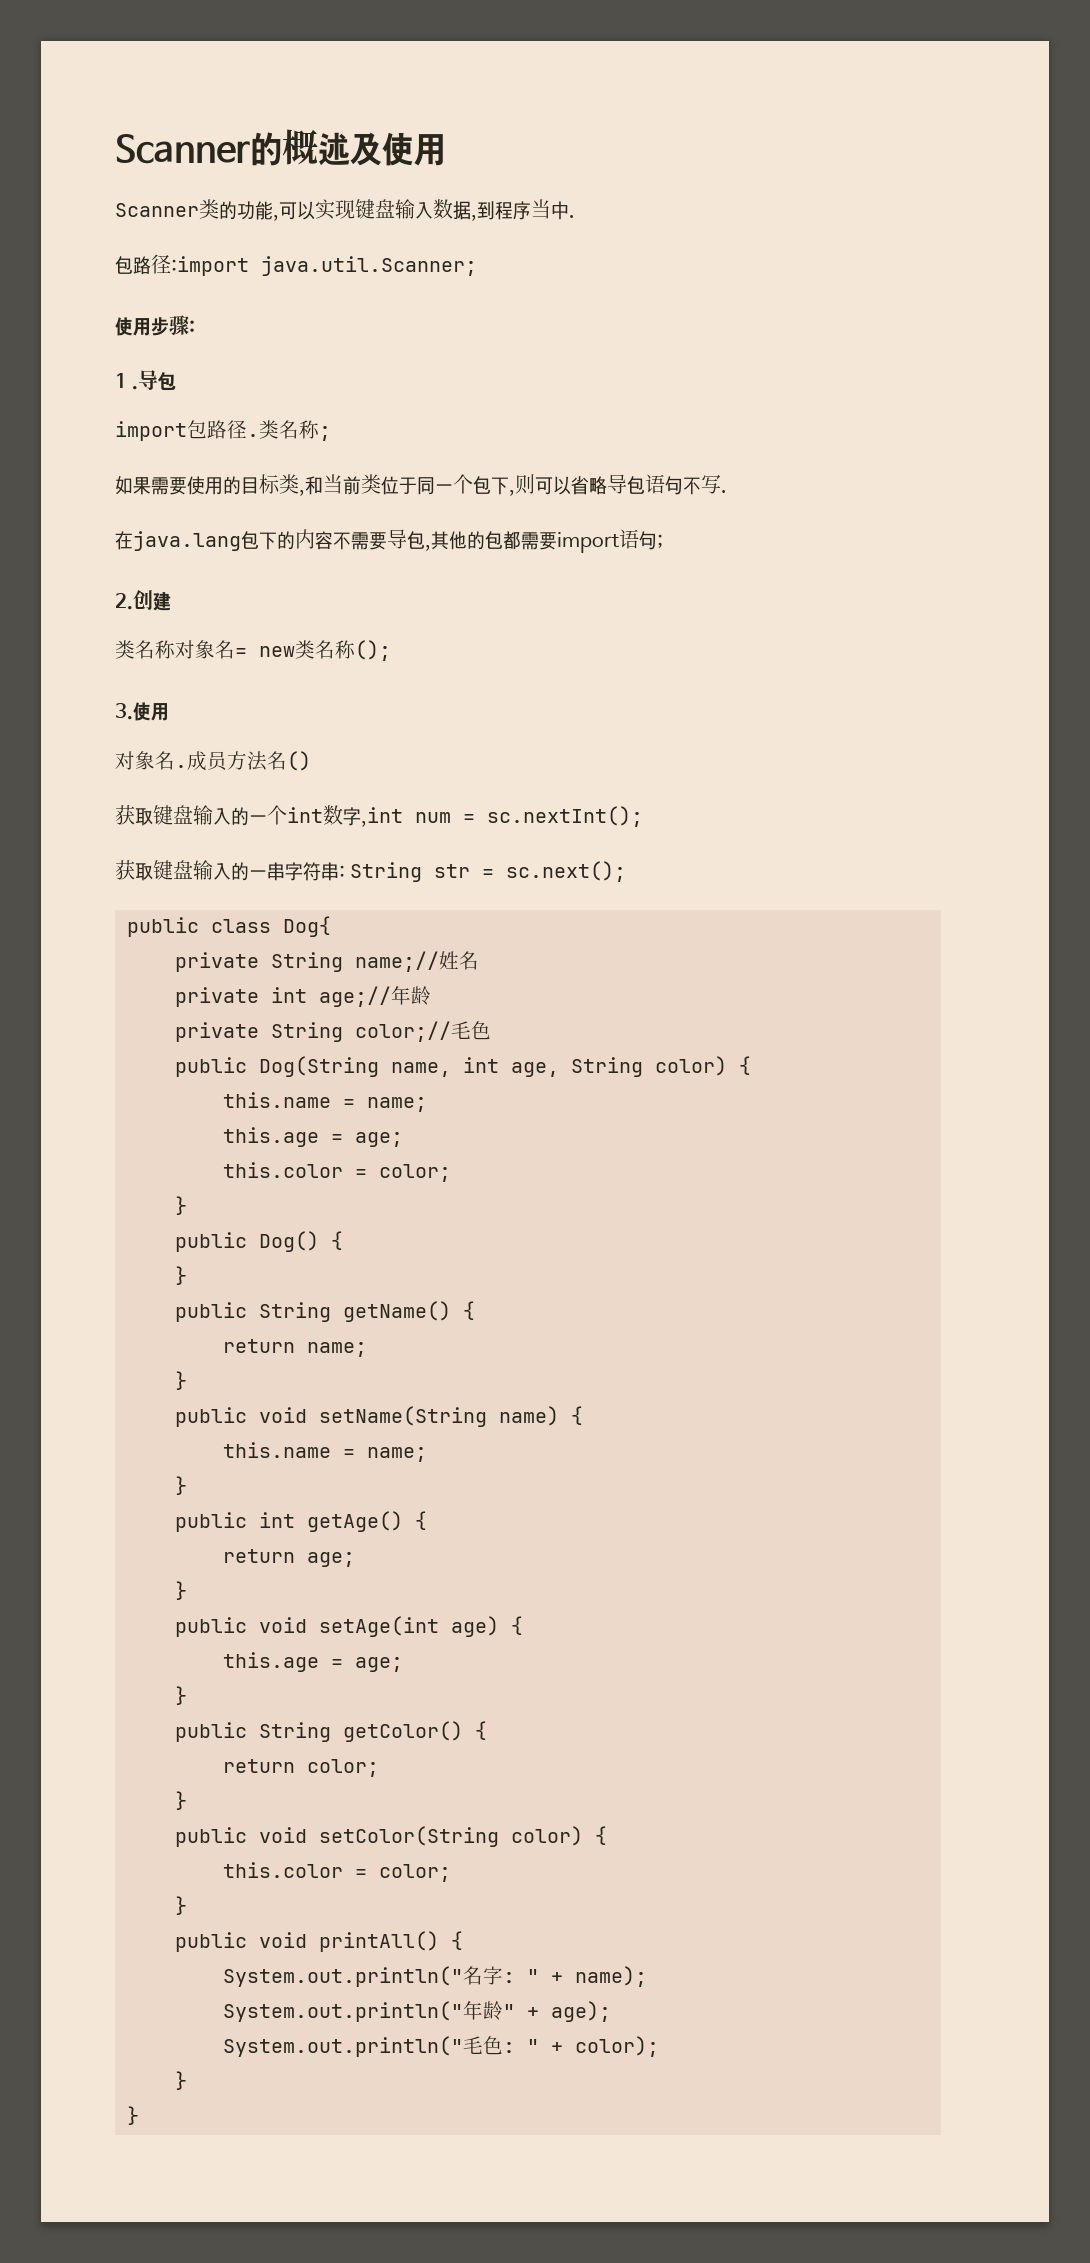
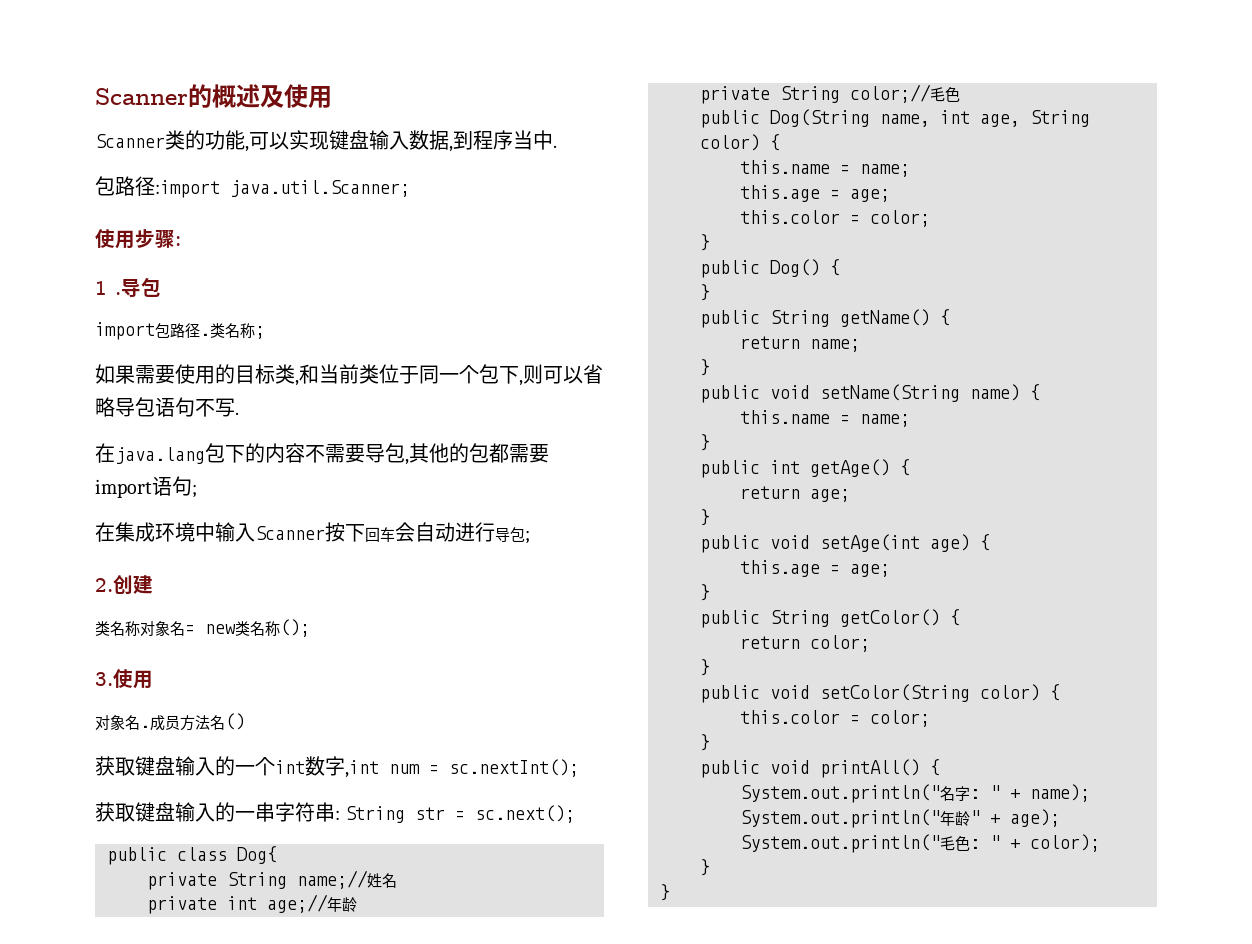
(663, 541) none -> [95,522,530,544] // 在集成环境中输入Scanner按下回车会自动进行导包;

